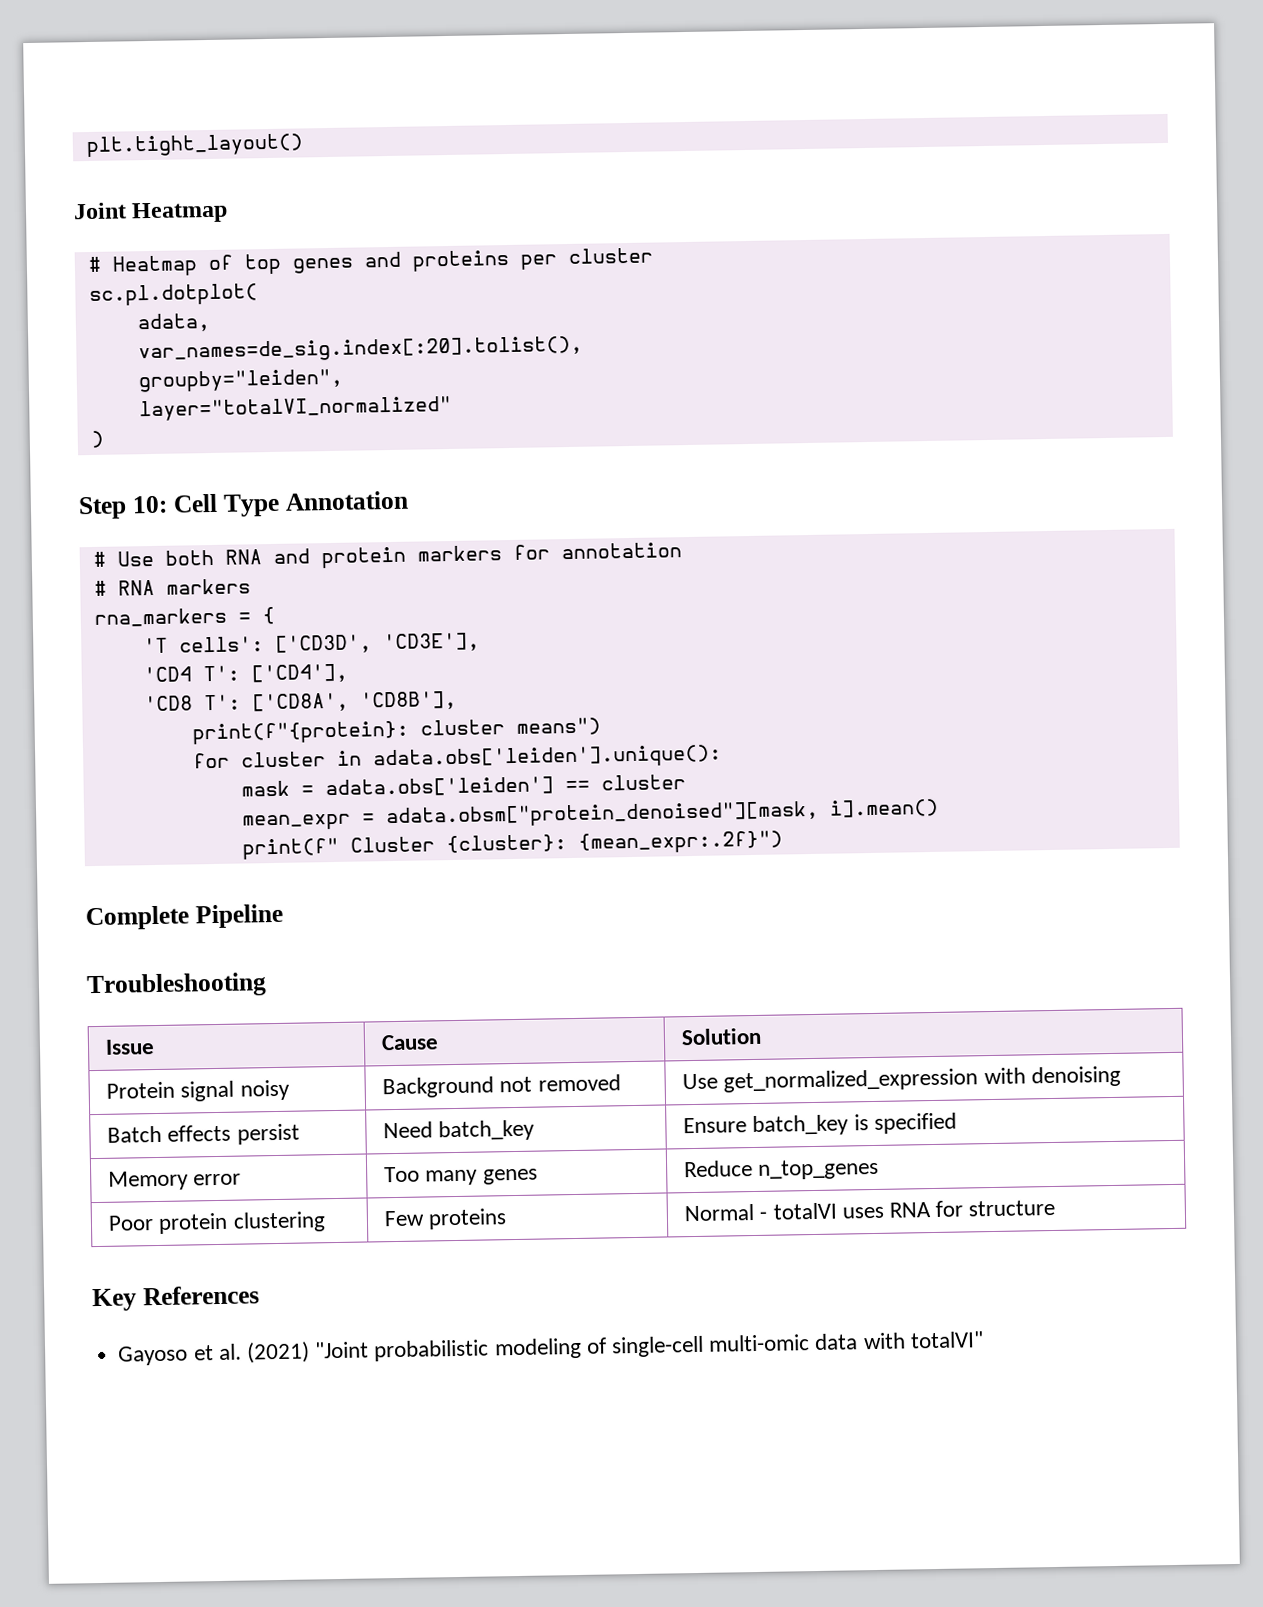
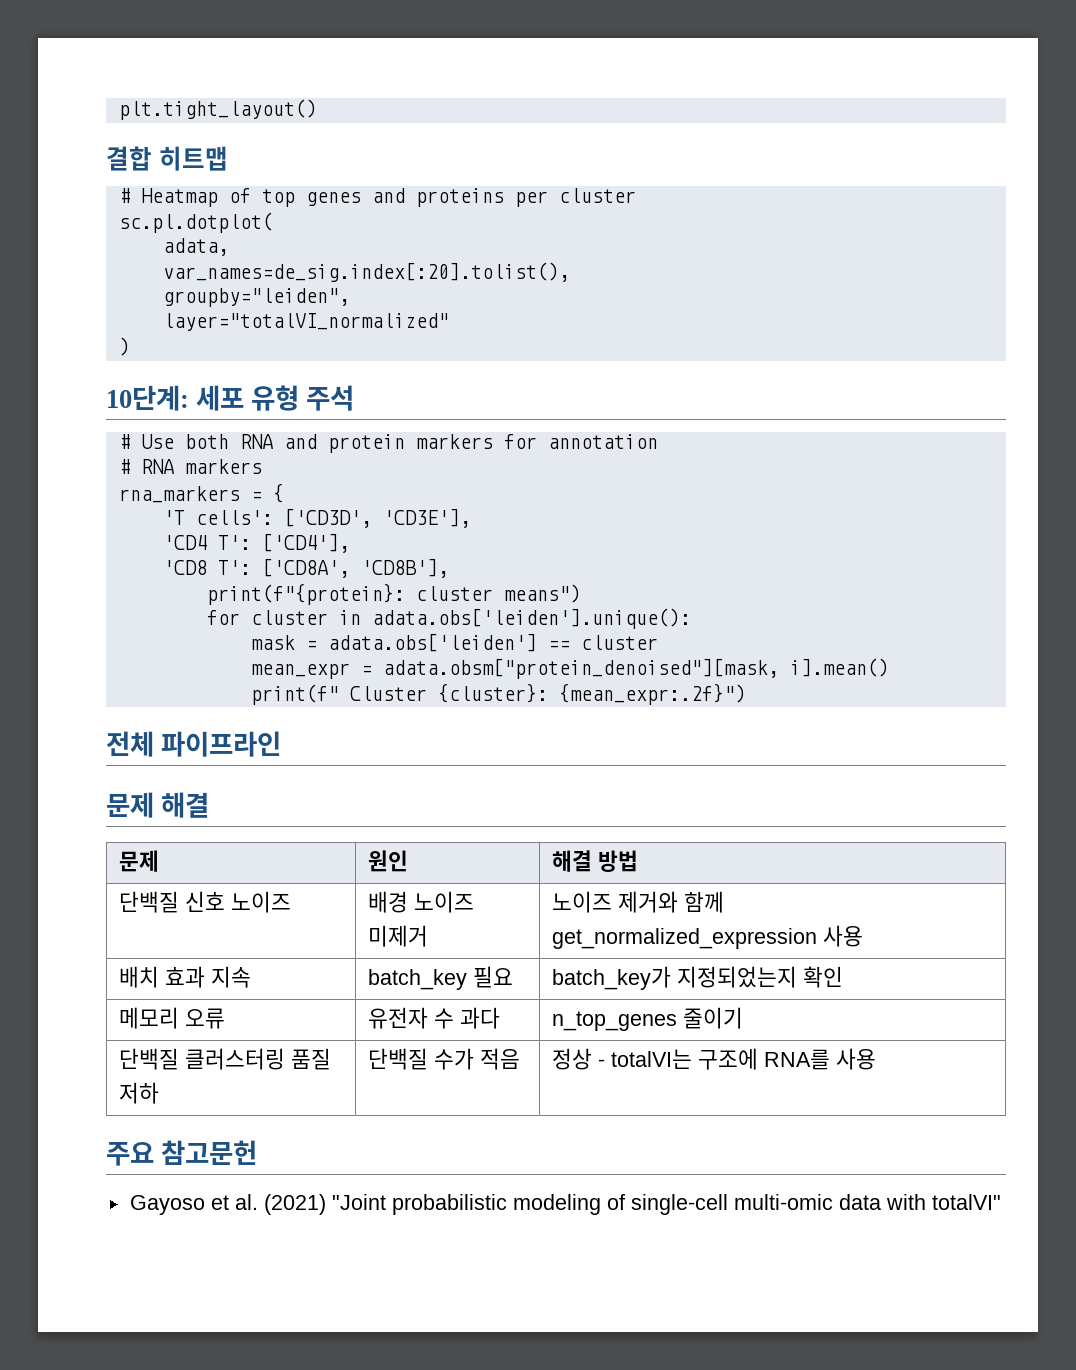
[73,201,229,224] Joint Heatmap -> [106,146,228,171] 결합 히트맵
[78,490,409,520] Step 10: Cell Type Annotation -> [106,385,355,411] 10단계: 세포 유형 주석
[85,903,284,931] [86,972,267,999] [105,1039,156,1055] [381,1034,440,1051] [681,1027,763,1046] [106,1079,290,1102] [382,1074,621,1099] [682,1065,1121,1093] [107,1123,300,1145] [383,1119,536,1142] [683,1112,957,1137] [108,1170,242,1191] [384,1166,538,1186] [683,1158,880,1180] [108,1211,326,1234] [384,1208,508,1230] [684,1199,1056,1222] [92,1285,260,1312] Complete Pipeline // Troubleshooting // Issue | Cause | Solution // Protein signal noisy | Background not removed | Use get_normalized_expression with denoising // Batch effects persist | Need batch_key | Ensure batch_key is specified // Memory error | Too many genes | Reduce n_top_genes // Poor protein clustering | Few proteins | Normal - totalVI uses RNA for structure // Key References -> [106,731,282,757] [106,792,210,818] [119,850,160,872] [368,850,409,872] [552,850,639,872] [119,891,292,913] [368,891,475,913] [368,925,429,947] [552,891,725,913] [552,925,864,949] [119,966,252,988] [368,966,514,990] [552,966,844,990] [119,1007,226,1029] [368,1007,501,1029] [552,1007,744,1031] [119,1048,332,1070] [119,1082,160,1104] [368,1048,521,1070] [552,1048,877,1070] [106,1140,258,1166] 전체 파이프라인 // 문제 해결 // 문제 | 원인 | 해결 방법 // 단백질 신호 노이즈 | 배경 노이즈 미제거 | 노이즈 제거와 함께 get_normalized_expression 사용 // 배치 효과 지속 | batch_key 필요 | batch_key가 지정되었는지 확인 // 메모리 오류 | 유전자 수 과다 | n_top_genes 줄이기 // 단백질 클러스터링 품질 저하 | 단백질 수가 적음 | 정상 - totalVI는 구조에 RNA를 사용 // 주요 참고문헌

